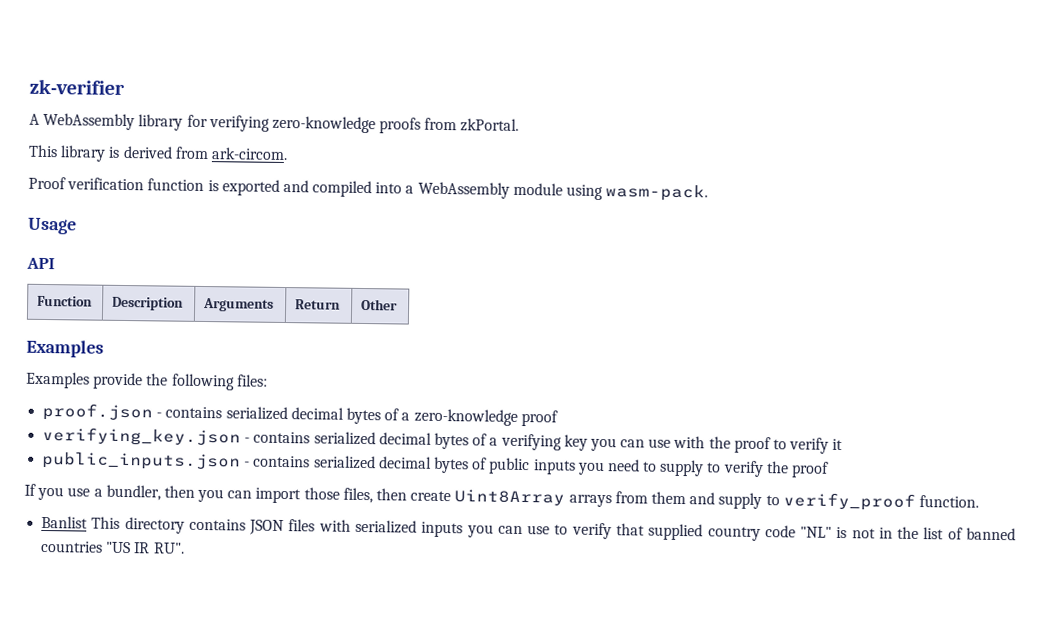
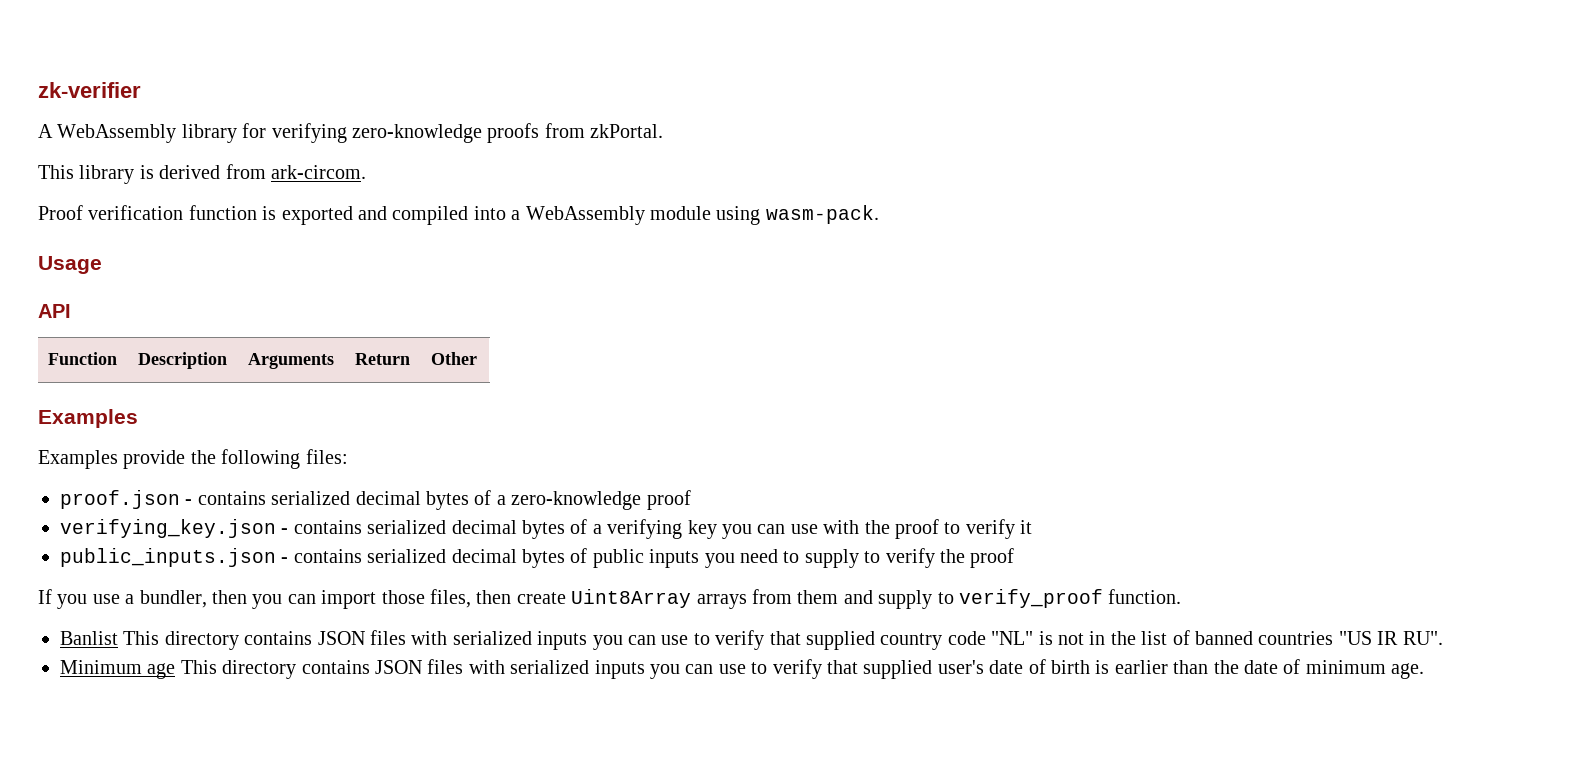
(185, 548) none -> [60,659,1425,679] // Minimum age This directory contains JSON files with serialized inputs you can use to verify that supplied user's date of birth is earlier than the date of minimum age.

